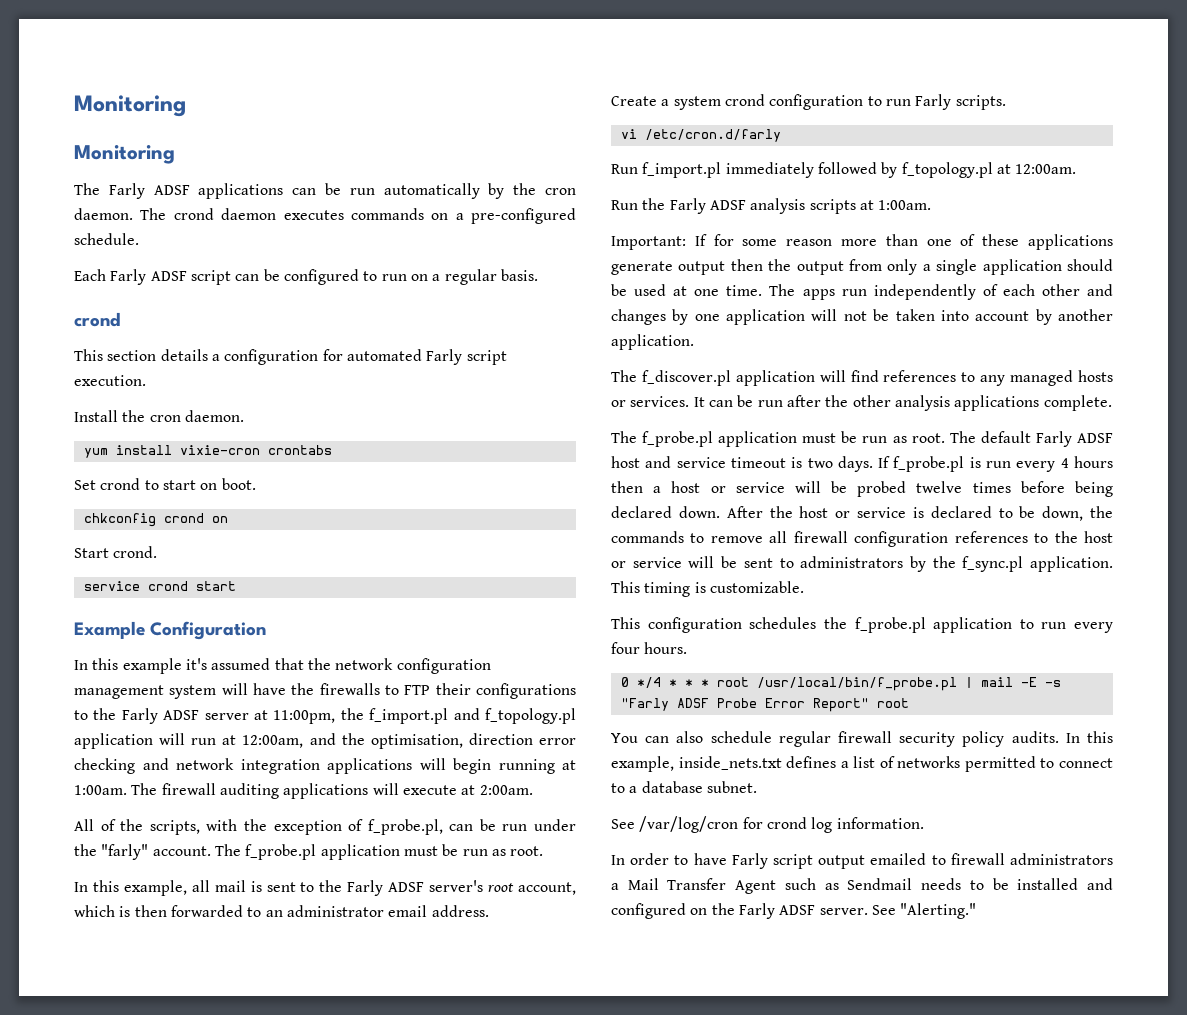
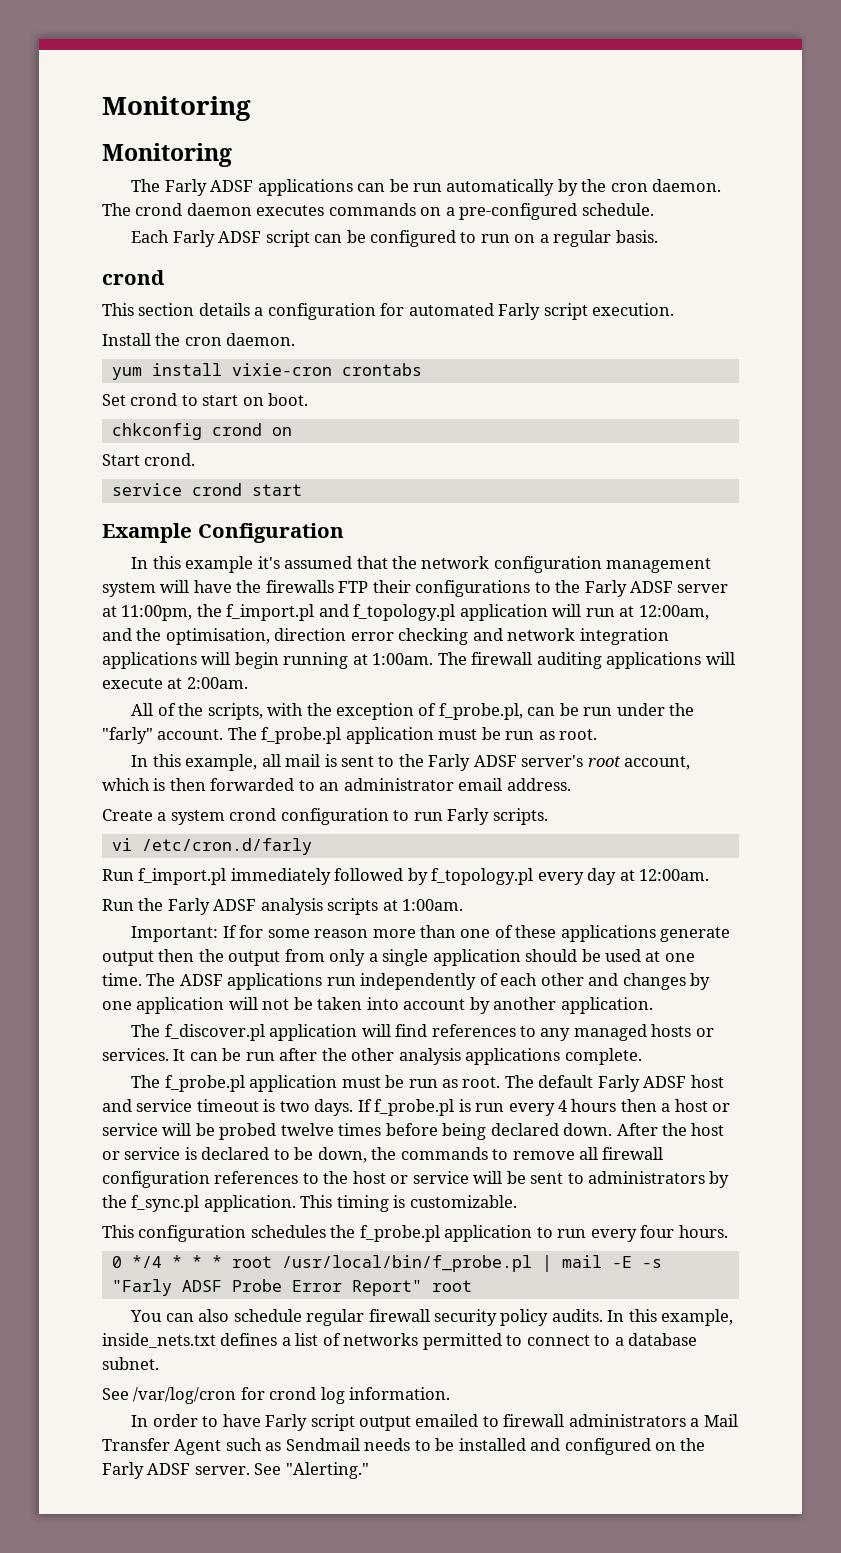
[385,685,399,695] to -> (334, 586) none
(993, 170) none -> [537,868,617,885] every day
[802,289,835,300] apps -> [179,973,323,990] ADSF applications

